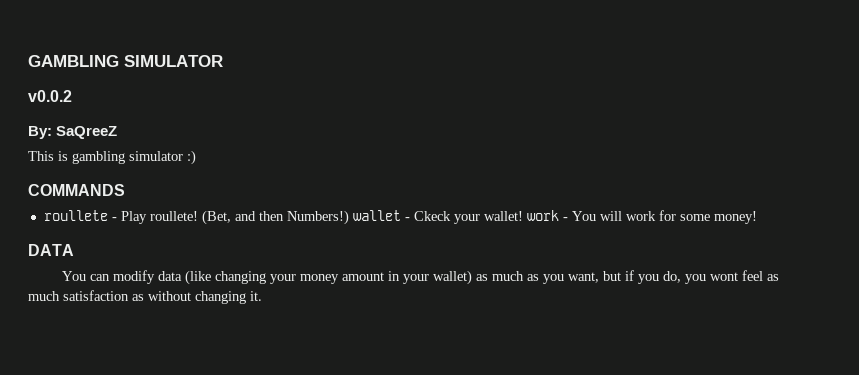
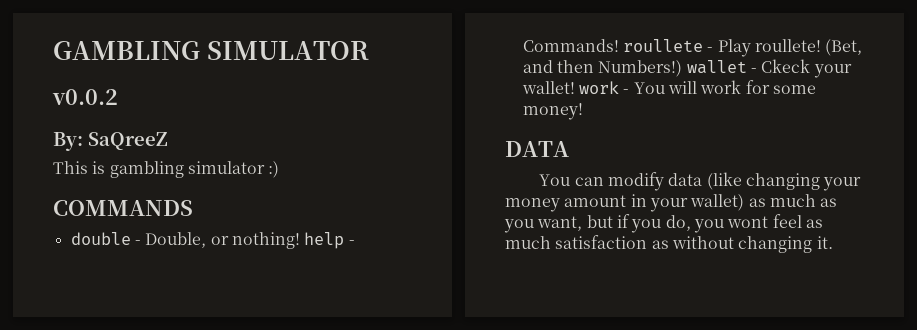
(125, 190) none -> [70,232,355,249] [522,39,619,52] double - Double, or nothing! help - Commands!

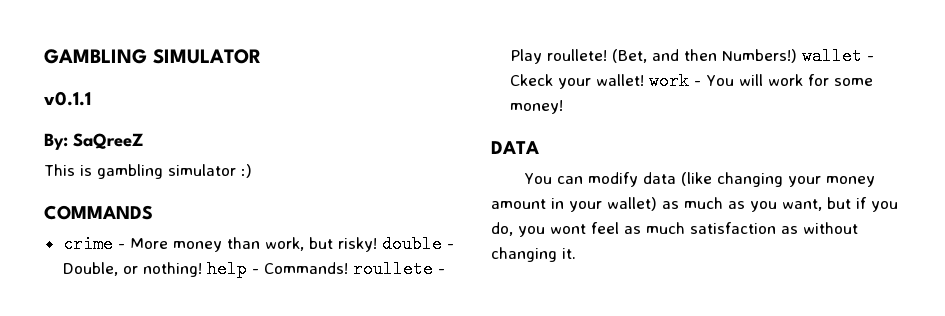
[52,89,118,105] v0.0.2 -> [44,91,91,106] v0.1.1
(193, 208) none -> [62,235,377,253] crime - More money than work, but risky!

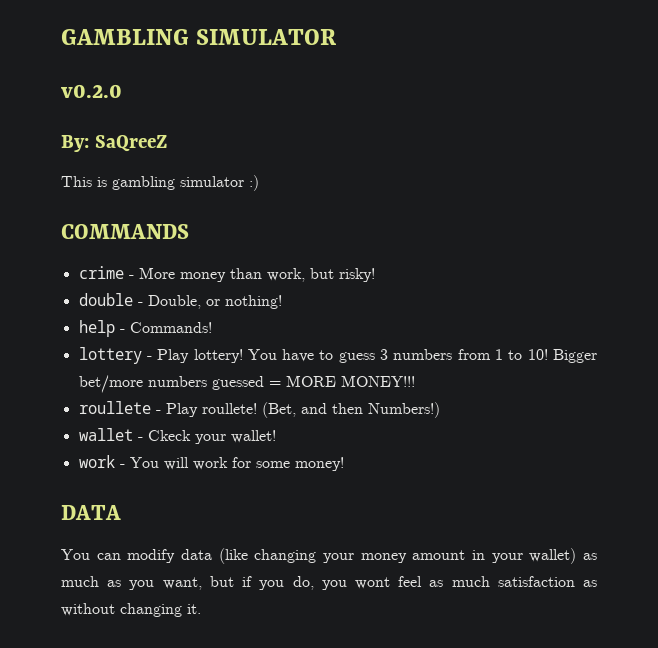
[44,91,91,106] v0.1.1 -> [61,84,122,98] v0.2.0
(377, 244) none -> (375, 275) //
(202, 269) none -> (282, 302) //
(348, 268) none -> [78,347,597,364] [78,375,415,393] // lottery - Play lottery! You have to guess 3 numbers from 1 to 10! Bigger bet/more numbers guessed = MORE MONEY!!! //
(797, 56) none -> (440, 410) //
(644, 80) none -> (276, 436) //

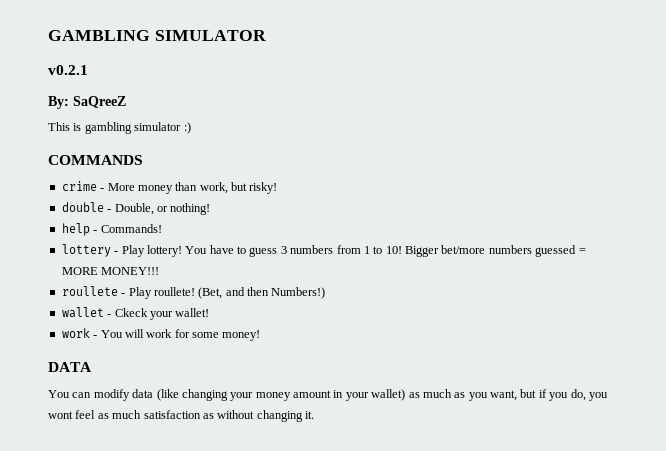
[61,84,122,98] v0.2.0 -> [48,65,88,75] v0.2.1

